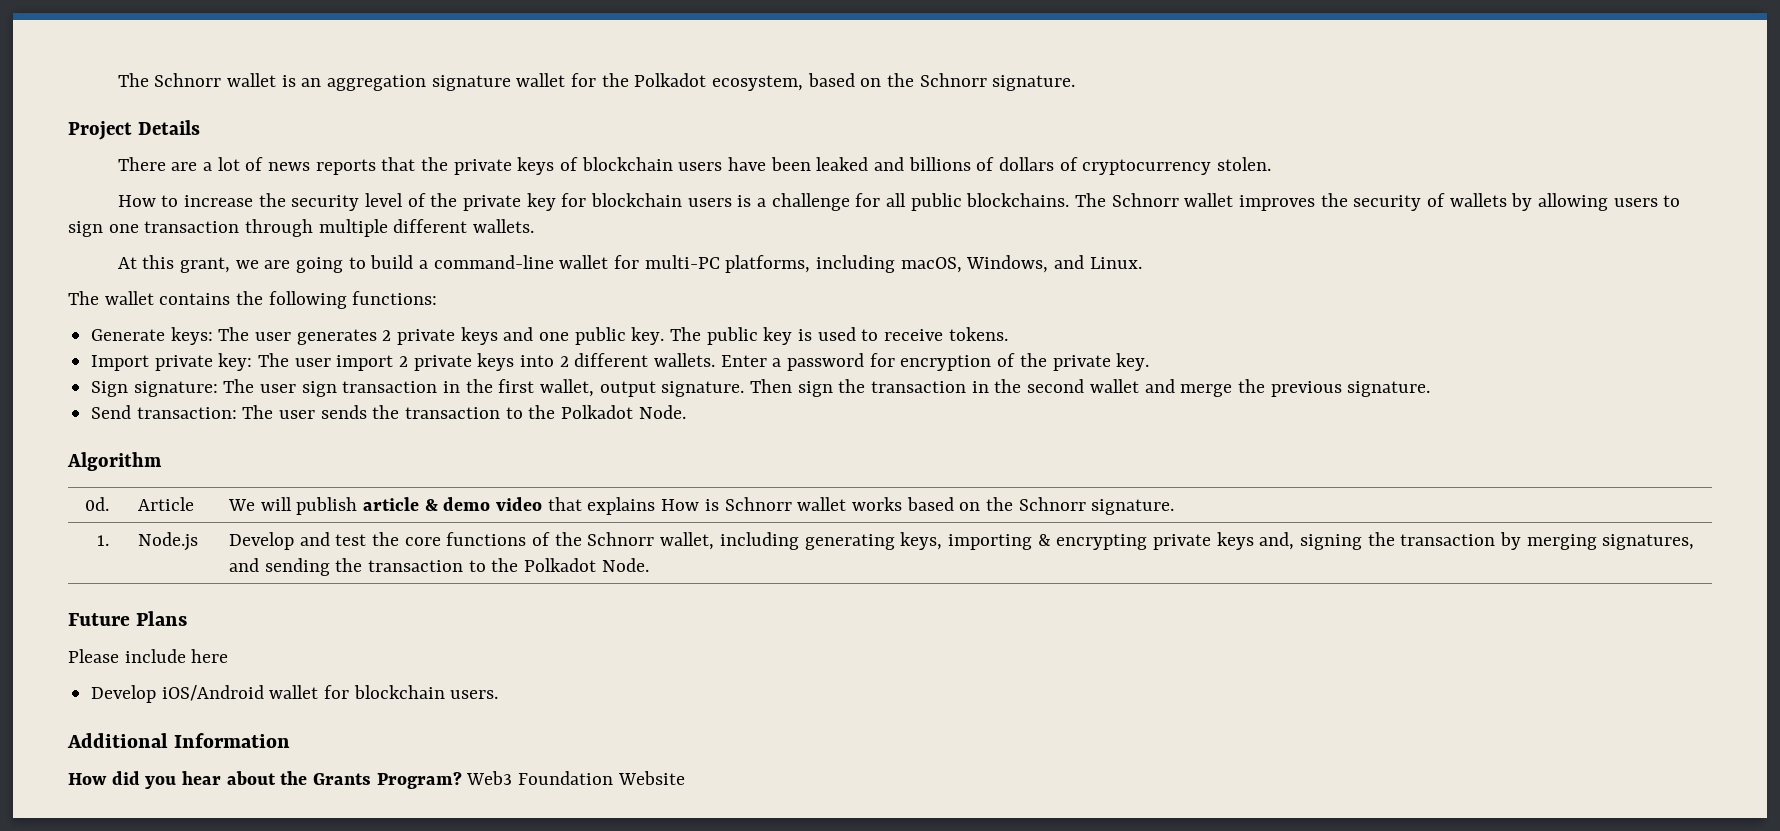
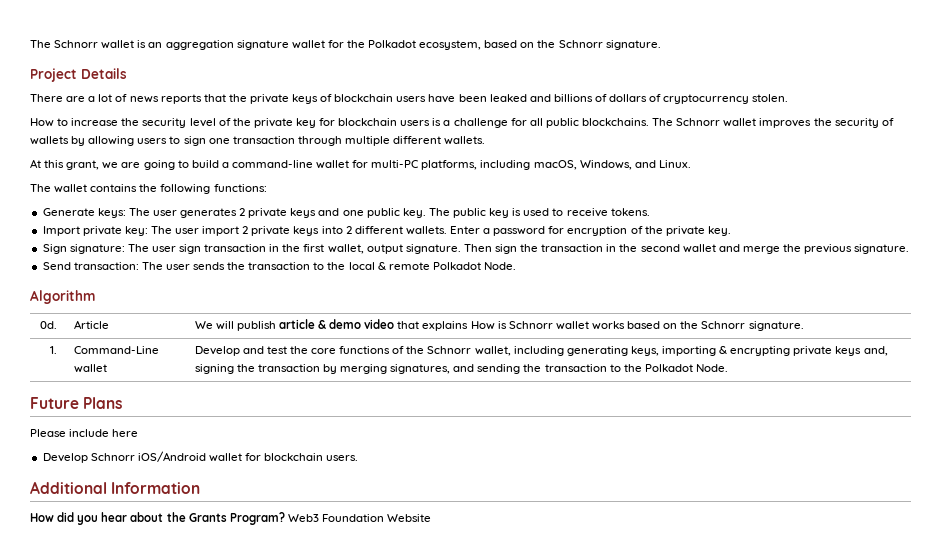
(556, 412) none -> [348,262,430,270] local & remote
[138,532,199,551] Node.js -> [73,346,159,354] [73,364,107,373] Command-Line wallet
(157, 694) none -> [90,453,135,461] Schnorr

